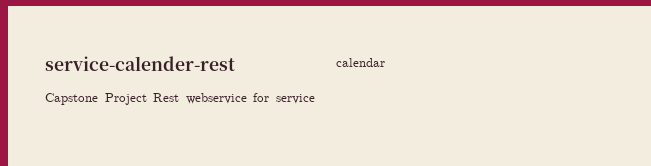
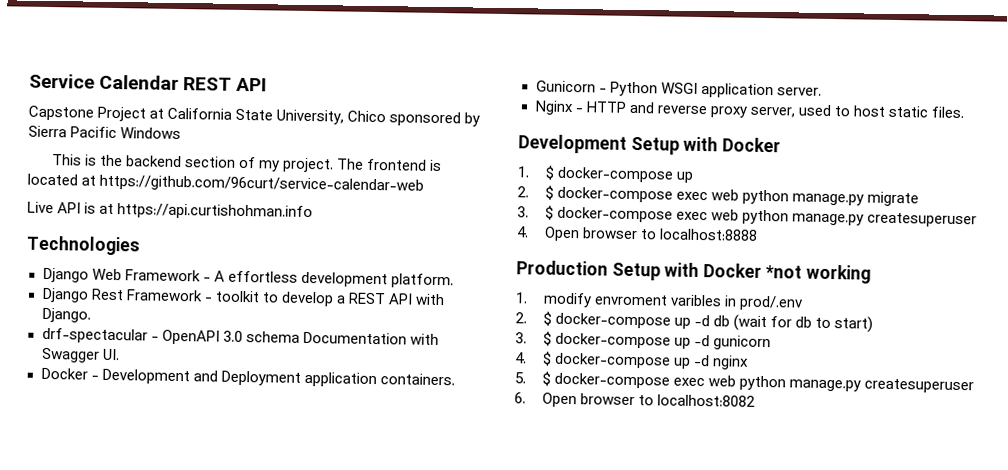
[45,56,235,71] [45,93,315,105] [336,58,385,67] service-calender-rest // Capstone Project Rest webservice for service calendar -> [29,73,268,92] [28,105,481,127] [28,125,182,140] [51,154,443,173] [27,173,425,194] [27,201,314,221] [26,235,140,256] [42,267,454,289] [41,287,446,307] [41,307,91,323] [41,327,439,346] [40,347,120,363] [40,367,455,388] [535,80,822,99] [534,100,966,119] [518,134,782,155] [517,165,693,183] [517,185,920,207] [517,205,978,228] [516,226,758,242] [516,260,871,284] [515,292,803,311] [515,311,874,333] [515,331,771,351] [515,351,749,370] [514,371,975,394] [514,392,755,408] Service Calendar REST API // Capstone Project at California State University, Chico sponsored by Sierra Pacific Windows // This is the backend section of my project. The frontend is located at https://github.com/96curt/service-calendar-web // Live API is at https://api.curtishohman.info // Technologies // Django Web Framework - A effortless development platform. // Django Rest Framework - toolkit to develop a REST API with Django. // drf-spectacular - OpenAPI 3.0 schema Documentation with Swagger UI. // Docker - Development and Deployment application containers. // Gunicorn - Python WSGI application server. // Nginx - HTTP and reverse proxy server, used to host static files. // Development Setup with Docker // 1. $ docker-compose up // 2. $ docker-compose exec web python manage.py migrate // 3. $ docker-compose exec web python manage.py createsuperuser // 4. Open browser to localhost:8888 // Production Setup with Docker *not working // 1. modify envroment varibles in prod/.env // 2. $ docker-compose up -d db (wait for db to start) // 3. $ docker-compose up -d gunicorn // 4. $ docker-compose up -d nginx // 5. $ docker-compose exec web python manage.py createsuperuser // 6. Open browser to localhost:8082

